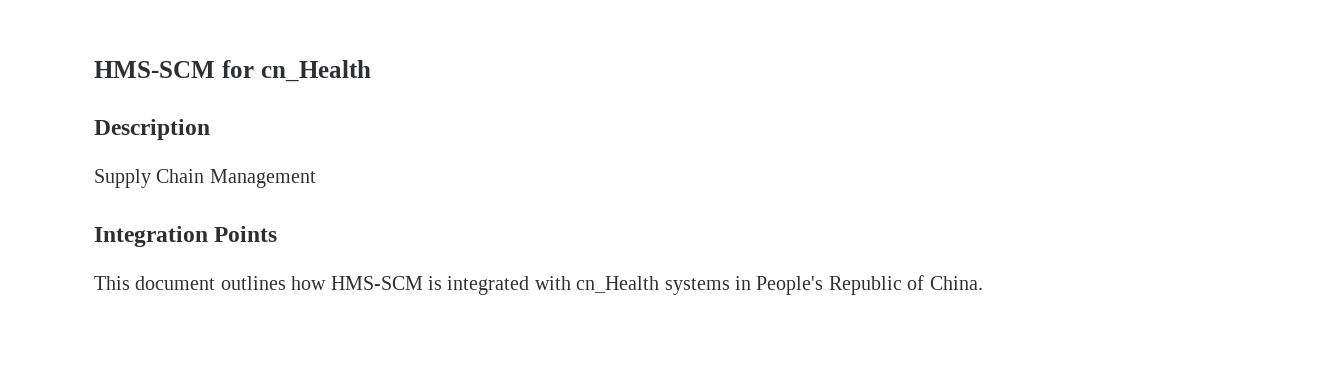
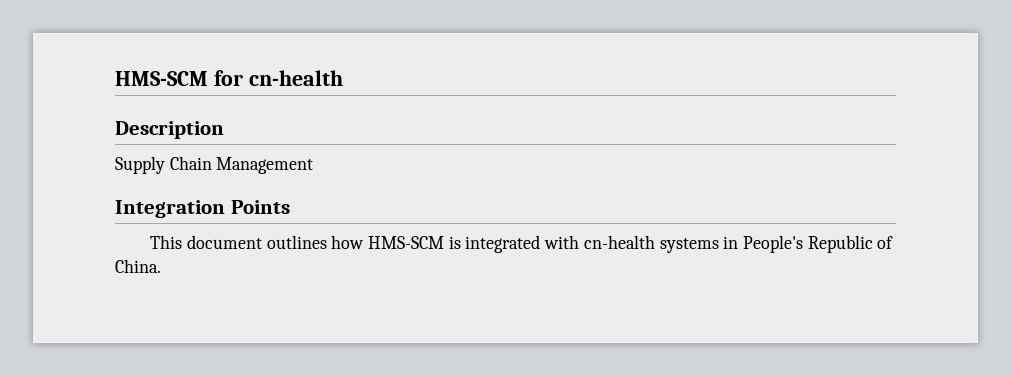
[260,60,371,82] cn_Health -> [248,70,343,86] cn-health
[576,276,660,293] cn_Health -> [583,235,655,249] cn-health

